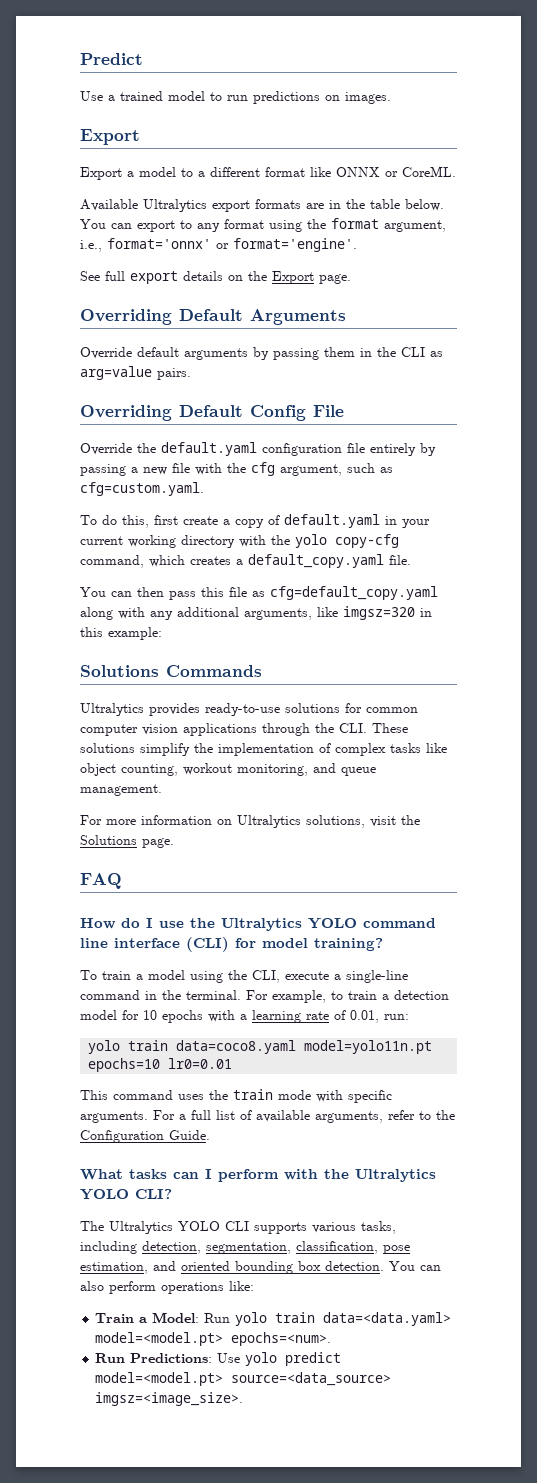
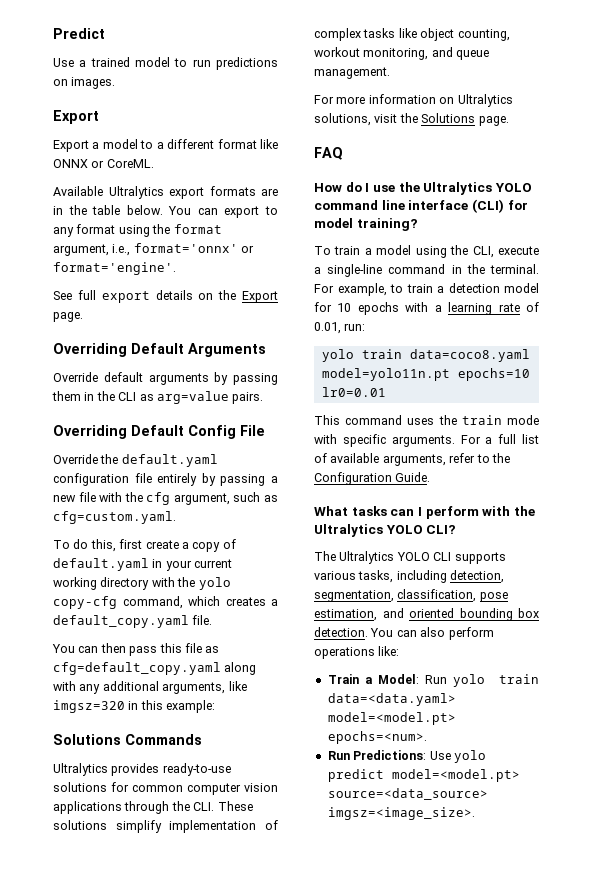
[194,743,213,753] the -> (162, 826) none

